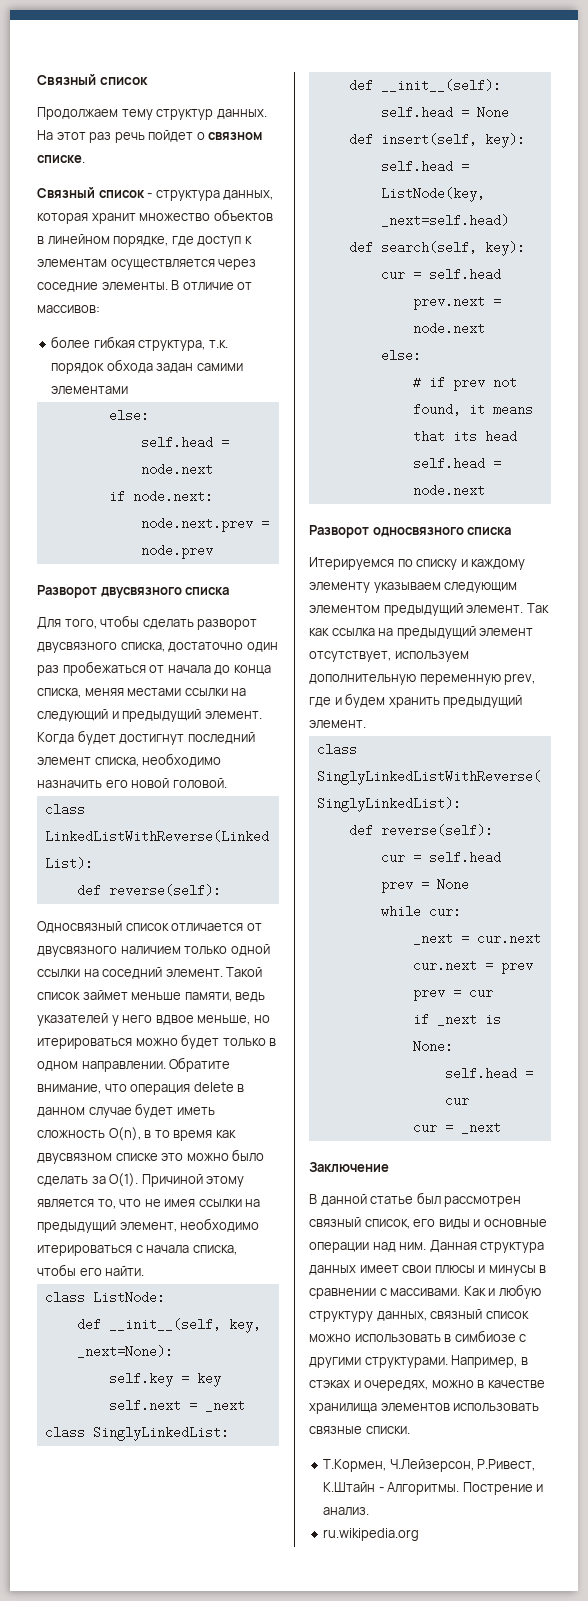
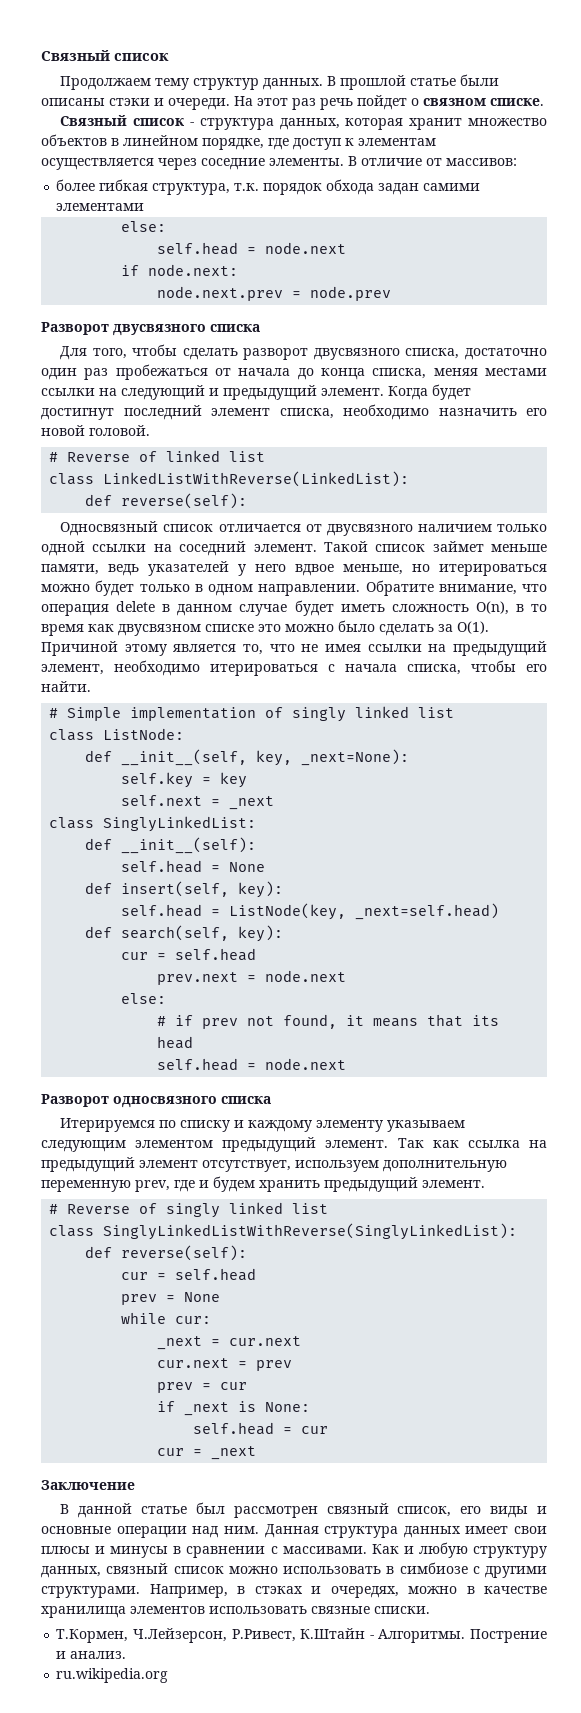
(267, 114) none -> [327,74,500,90] [41,98,230,110] В прошлой статье были описаны стэки и очереди.
(227, 783) none -> [49,450,266,462] // # Reverse of linked list
(145, 1271) none -> [49,706,455,722] // # Simple implementation of singly linked list
(366, 724) none -> [49,1202,329,1218] // # Reverse of singly linked list

